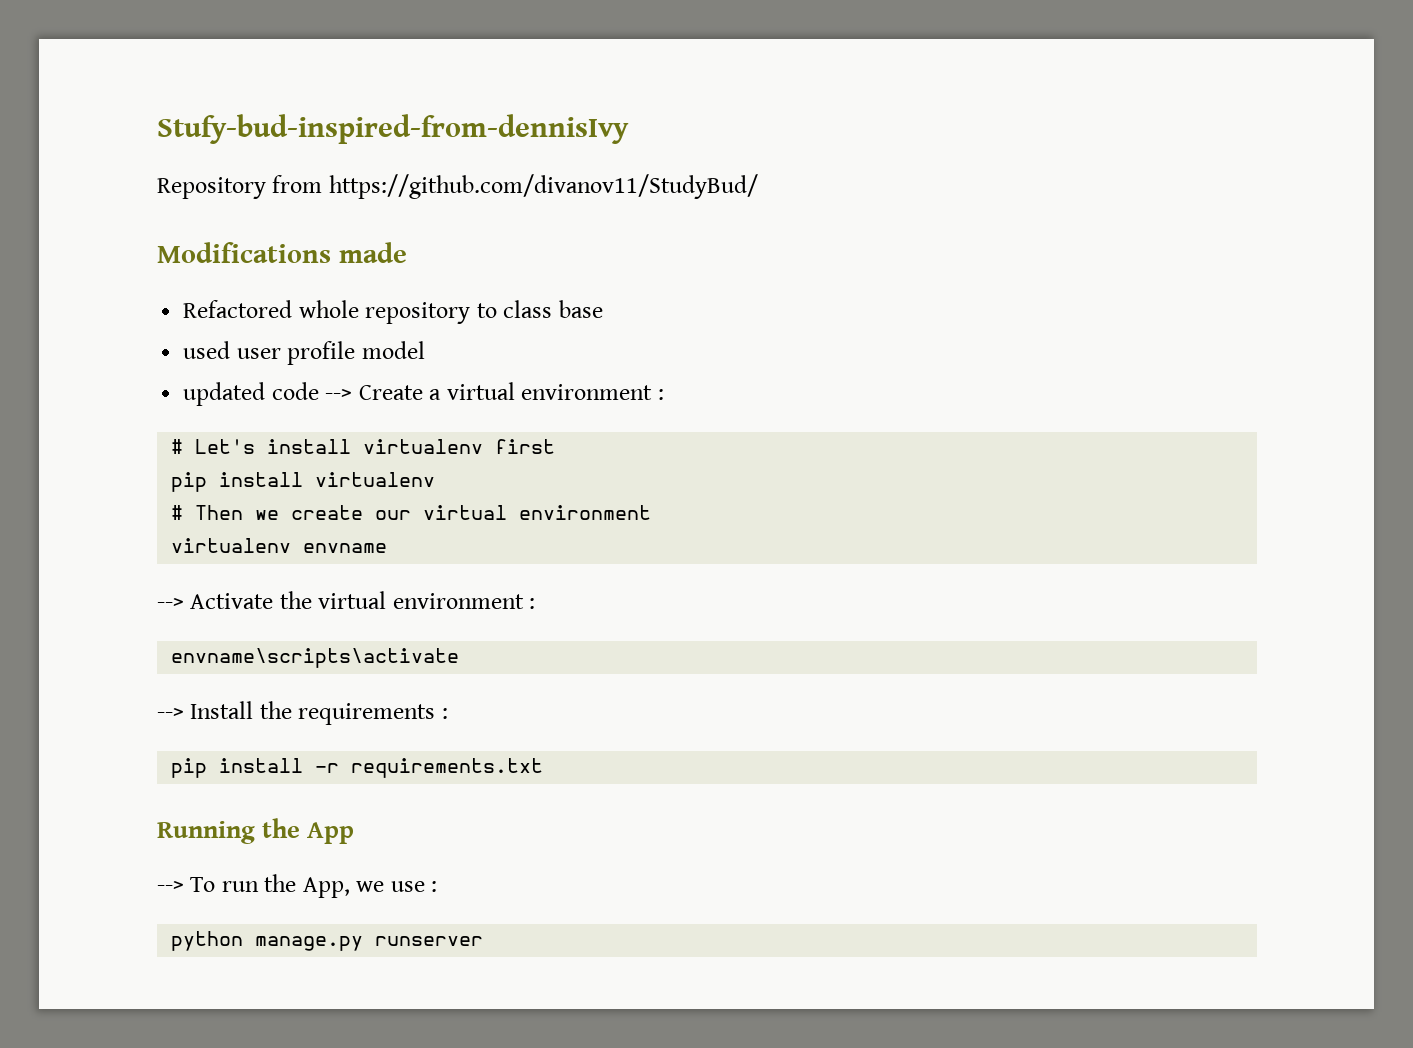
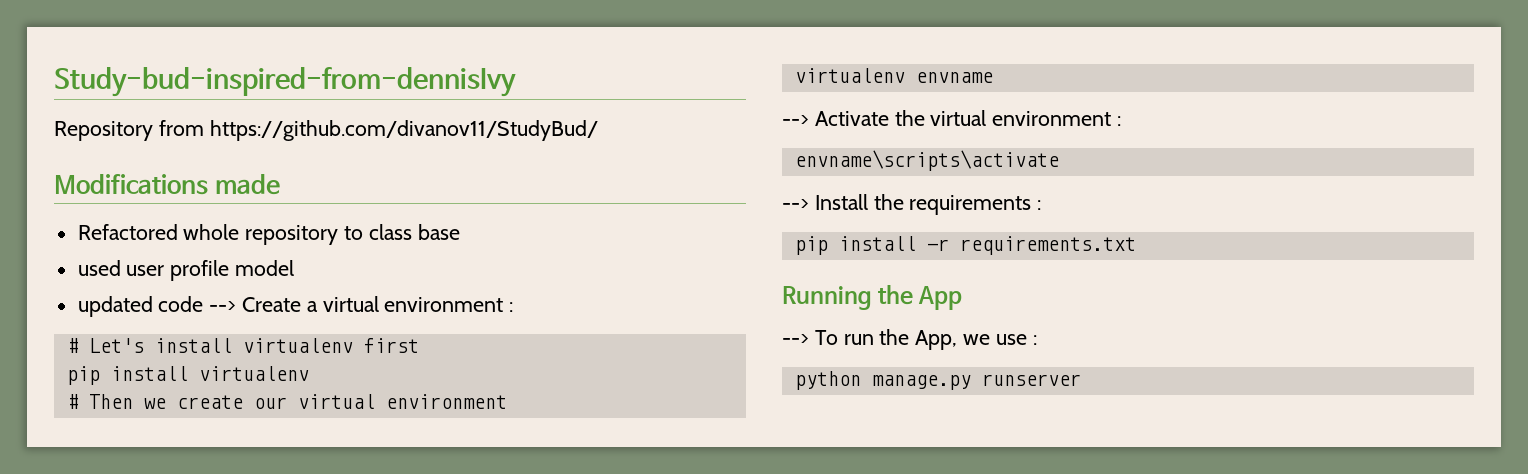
[157,114,629,144] Stufy-bud-inspired-from-dennisIvy -> [54,67,516,97] Study-bud-inspired-from-dennisIvy

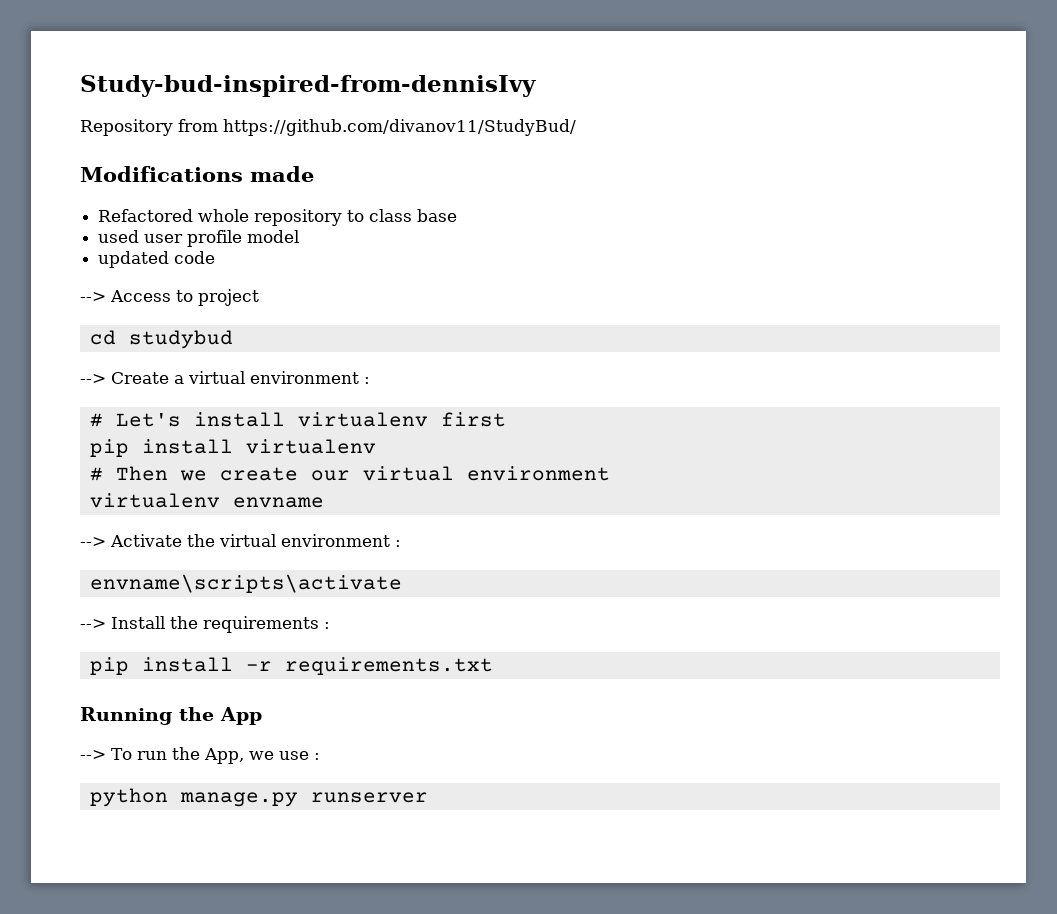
(204, 304) none -> [80,289,259,306] [89,330,233,349] // --> Access to project // cd studybud //

